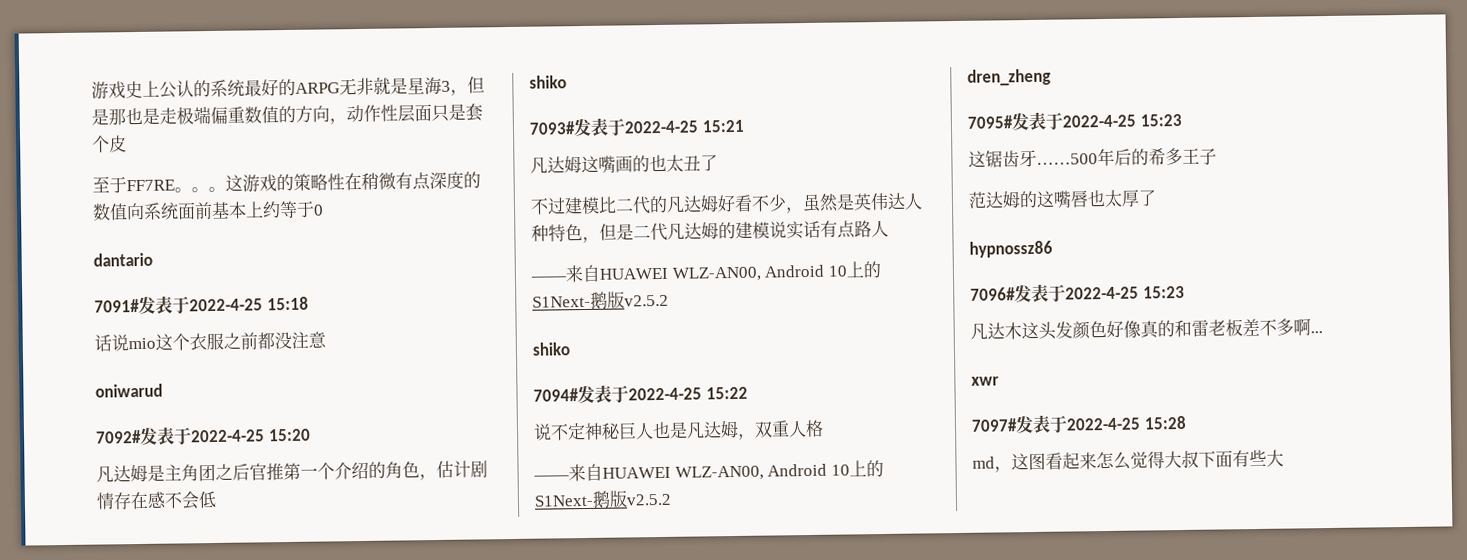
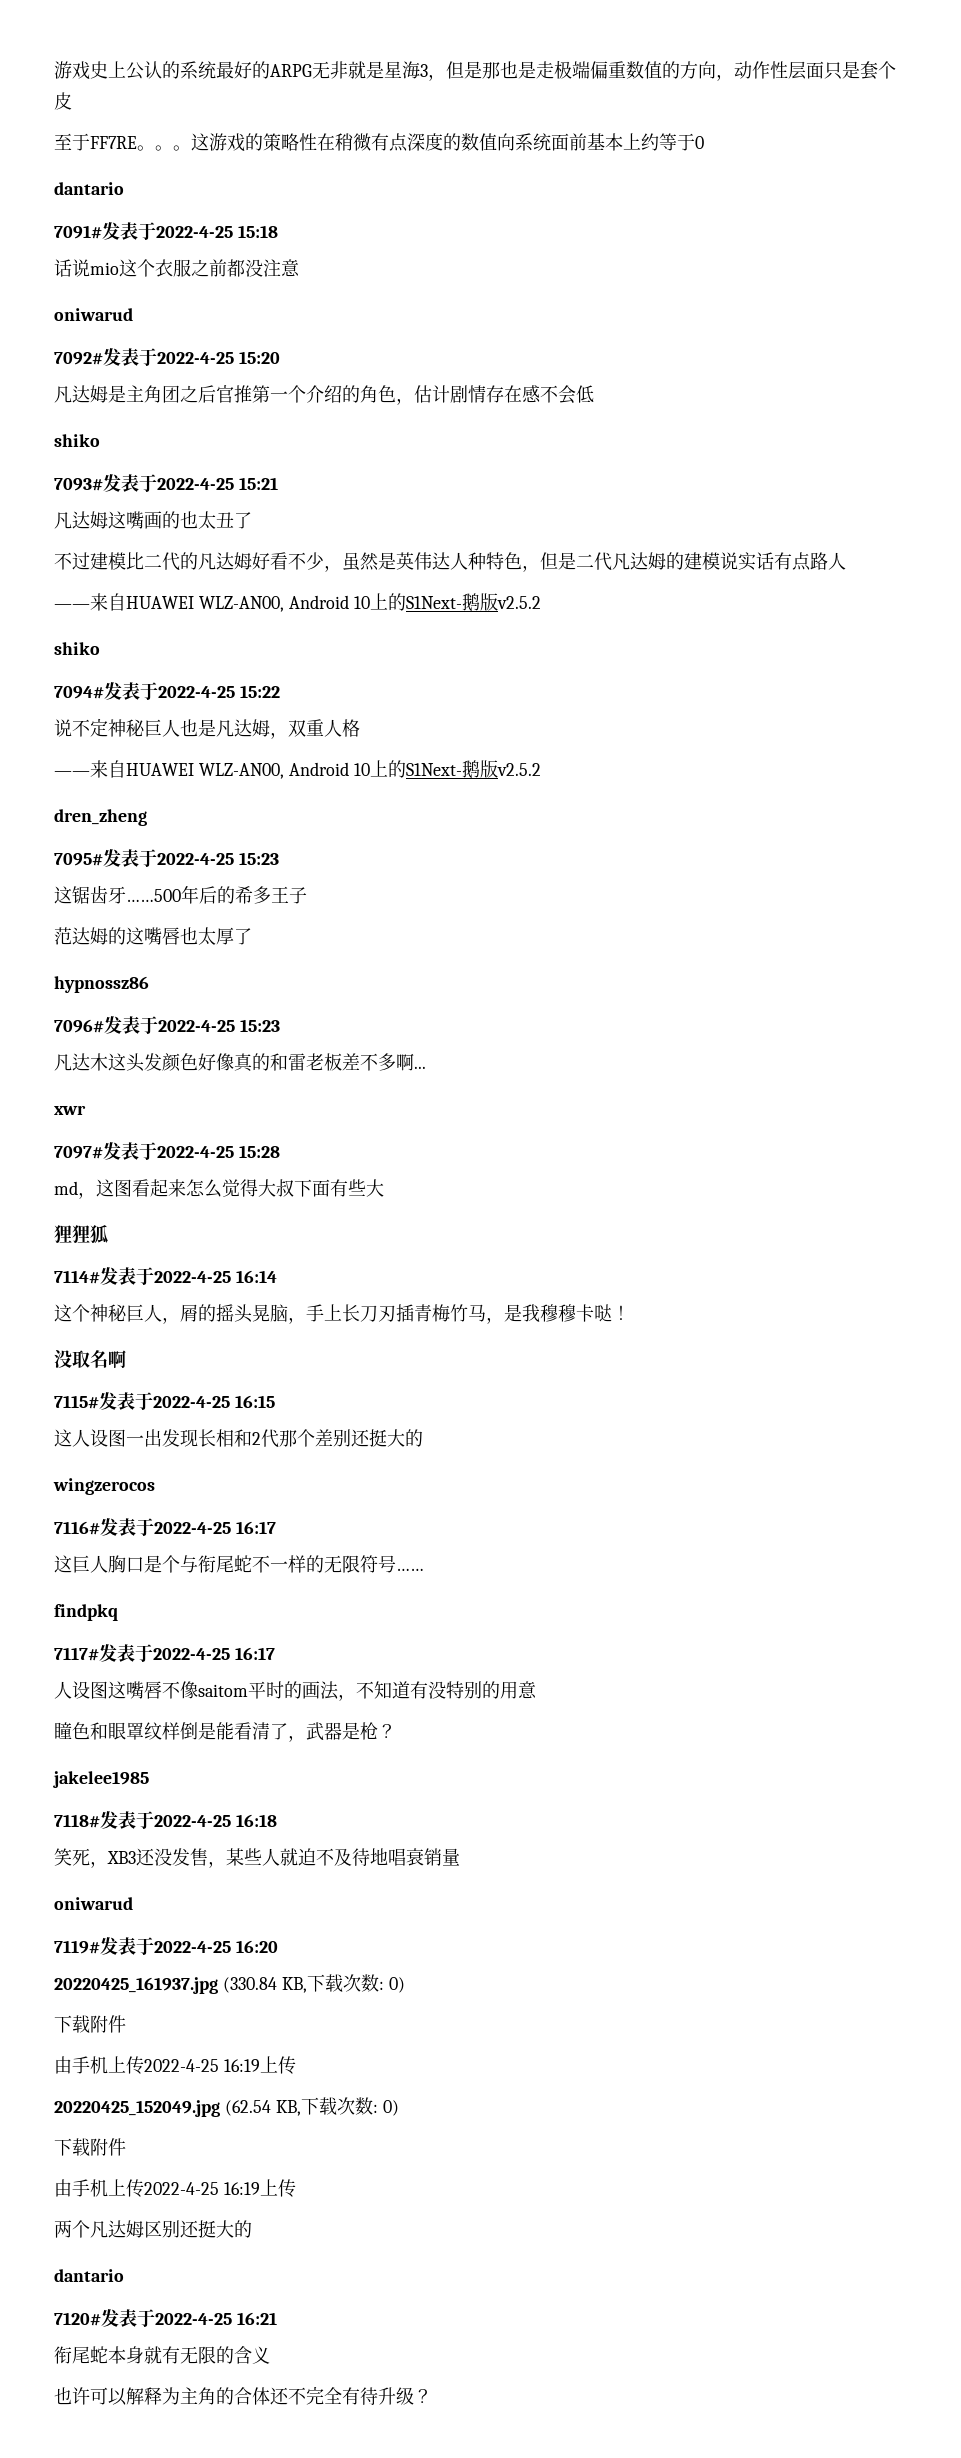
(1284, 458) none -> [54,1225,108,1244] [54,1267,277,1285] [54,1304,630,1324] [54,1350,126,1369] [54,1392,275,1410] [54,1429,423,1448] [53,1478,155,1495] [54,1518,276,1536] [54,1555,424,1573] [54,1604,118,1621] [54,1644,275,1662] [54,1681,537,1701] [54,1722,396,1742] [53,1771,149,1788] [54,1811,277,1829] [54,1848,460,1868] [54,1897,133,1910] [54,1937,278,1955] [54,1974,405,1994] [54,2015,126,2033] [54,2056,296,2075] [54,2097,399,2117] [54,2138,126,2156] [54,2179,296,2198] [54,2220,252,2238] [54,2269,124,2282] [54,2309,277,2327] [54,2346,270,2364] [54,2386,432,2406] // 狸狸狐 // 7114#发表于2022-4-25 16:14 // 这个神秘巨人，屑的摇头晃脑，手上长刀刃插青梅竹马，是我穆穆卡哒！ // 没取名啊 // 7115#发表于2022-4-25 16:15 // 这人设图一出发现长相和2代那个差别还挺大的 // wingzerocos // 7116#发表于2022-4-25 16:17 // 这巨人胸口是个与衔尾蛇不一样的无限符号…… // findpkq // 7117#发表于2022-4-25 16:17 // 人设图这嘴唇不像saitom平时的画法，不知道有没特别的用意 // 瞳色和眼罩纹样倒是能看清了，武器是枪？ // jakelee1985 // 7118#发表于2022-4-25 16:18 // 笑死，XB3还没发售，某些人就迫不及待地唱衰销量 // oniwarud // 7119#发表于2022-4-25 16:20 // 20220425_161937.jpg (330.84 KB,下载次数: 0) // 下载附件 // 由手机上传2022-4-25 16:19上传 // 20220425_152049.jpg (62.54 KB,下载次数: 0) // 下载附件 // 由手机上传2022-4-25 16:19上传 // 两个凡达姆区别还挺大的 // dantario // 7120#发表于2022-4-25 16:21 // 衔尾蛇本身就有无限的含义 // 也许可以解释为主角的合体还不完全有待升级？

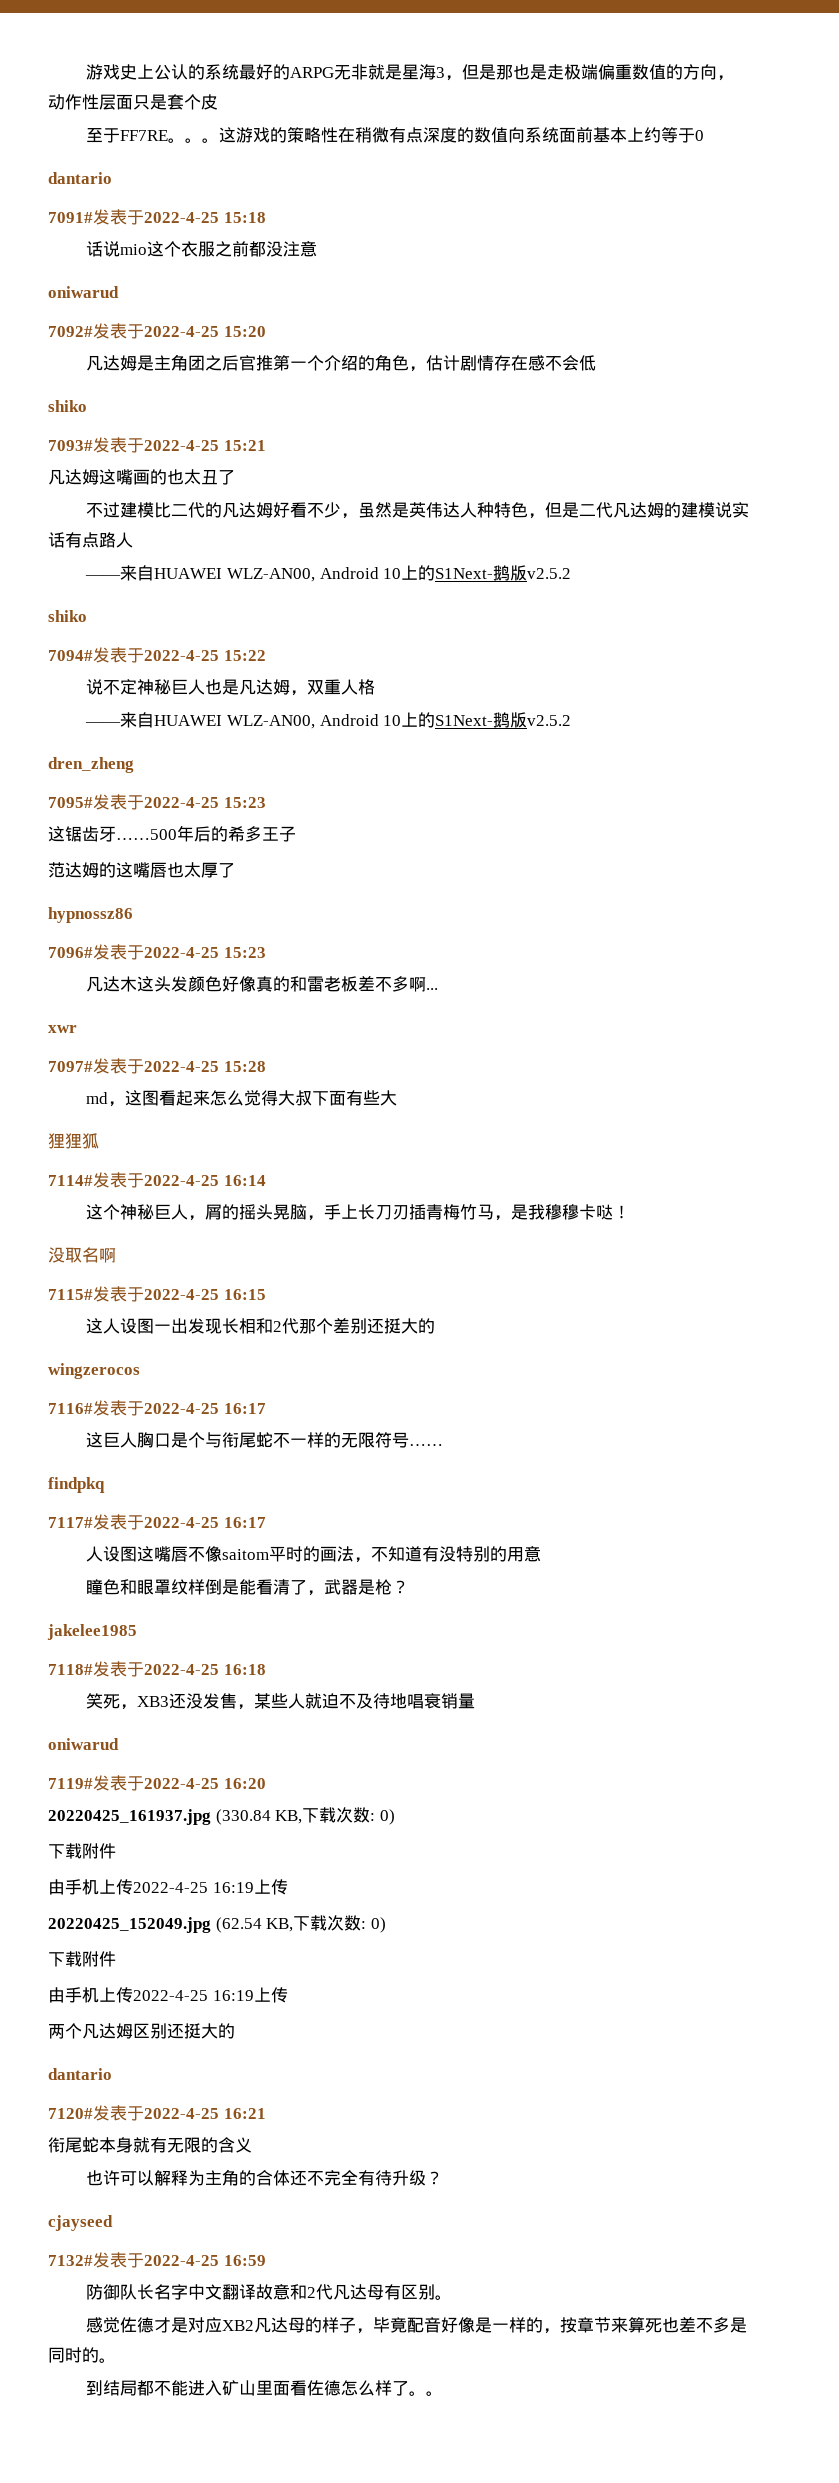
(432, 2396) none -> [48,2215,113,2231] [48,2252,266,2268] [86,2284,453,2300] [86,2317,748,2334] [48,2347,116,2363] [86,2380,444,2396] // cjayseed // 7132#发表于2022-4-25 16:59 // 防御队长名字中文翻译故意和2代凡达母有区别。 // 感觉佐德才是对应XB2凡达母的样子，毕竟配音好像是一样的，按章节来算死也差不多是同时的。 // 到结局都不能进入矿山里面看佐德怎么样了。。

